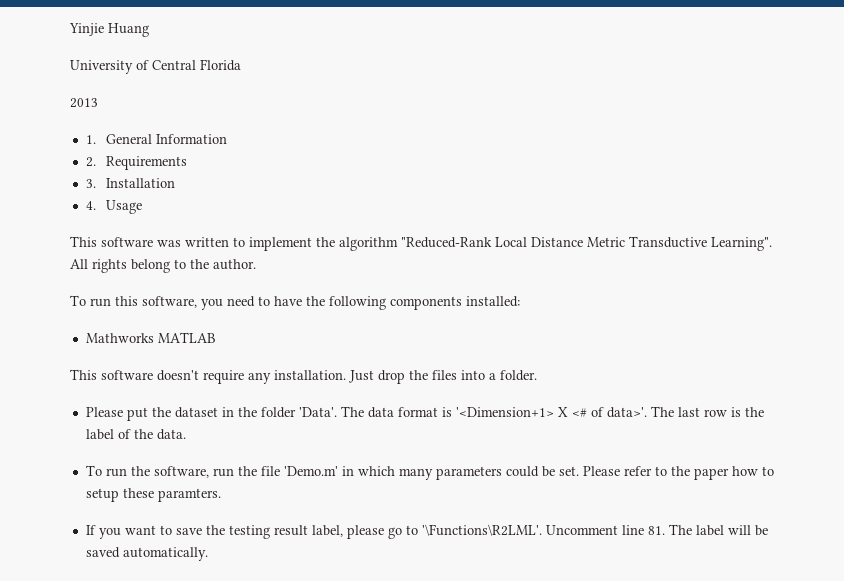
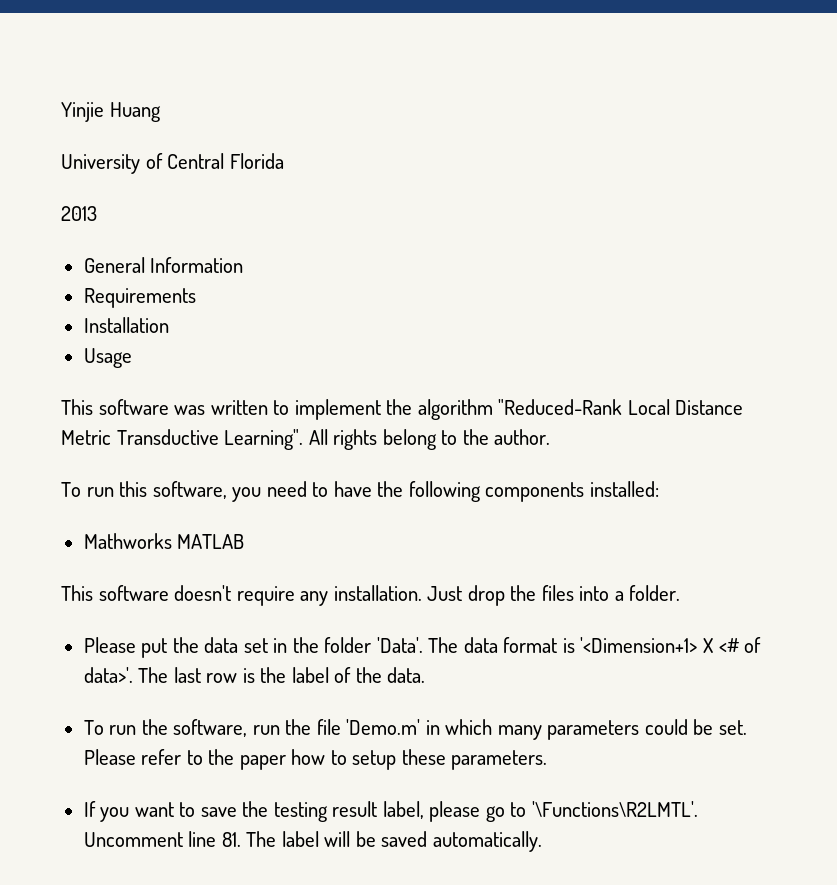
[85,135,96,144] 1. -> (97, 213) none
[85,157,96,167] 2. -> (244, 265) none
[85,179,96,188] 3. -> (196, 298) none
[85,201,96,210] 4. -> (169, 325) none
[174,407,218,418] dataset -> [204,637,268,653] data set
[157,488,221,502] paramters. -> [451,750,548,770] parameters.
[421,524,542,536] '\Functions\R2LML'. -> [531,801,698,817] '\Functions\R2LMTL'.

